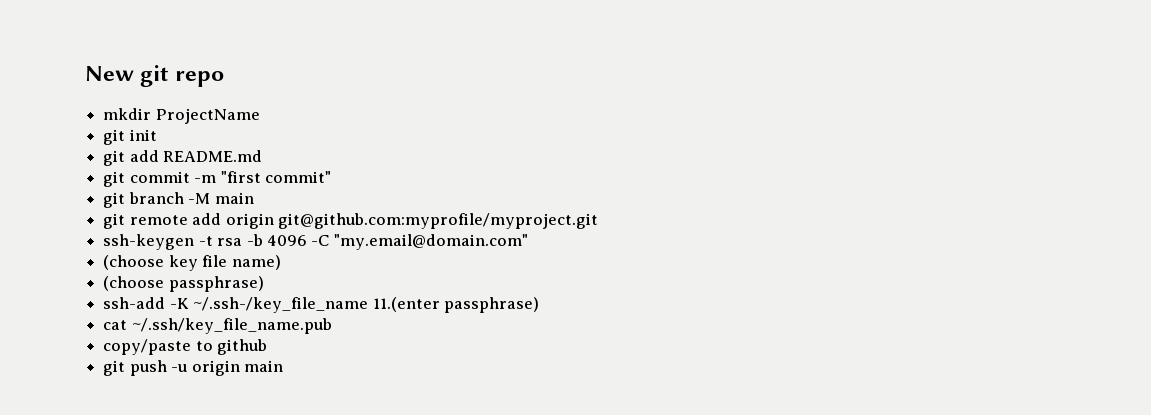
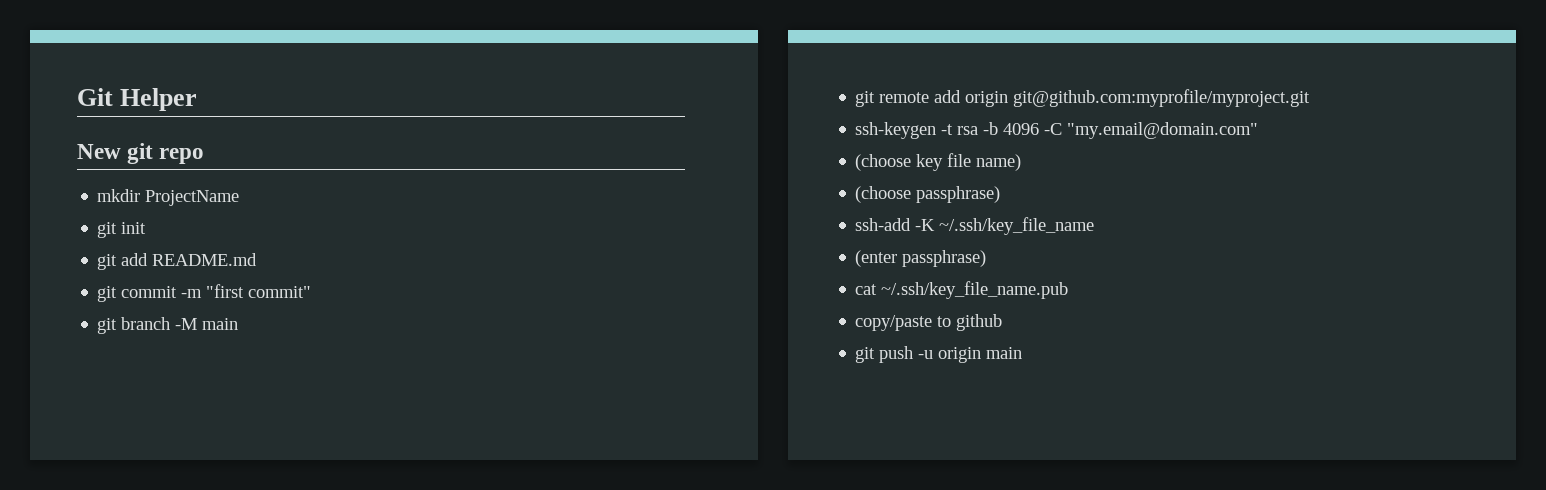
(85, 73) none -> [77,88,198,111] Git Helper //
[193,297,440,313] ~/.ssh-/key_file_name 11.(enter -> [939,217,1095,235] [855,250,898,267] ~/.ssh/key_file_name // (enter

